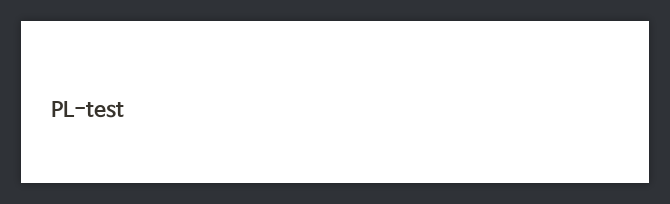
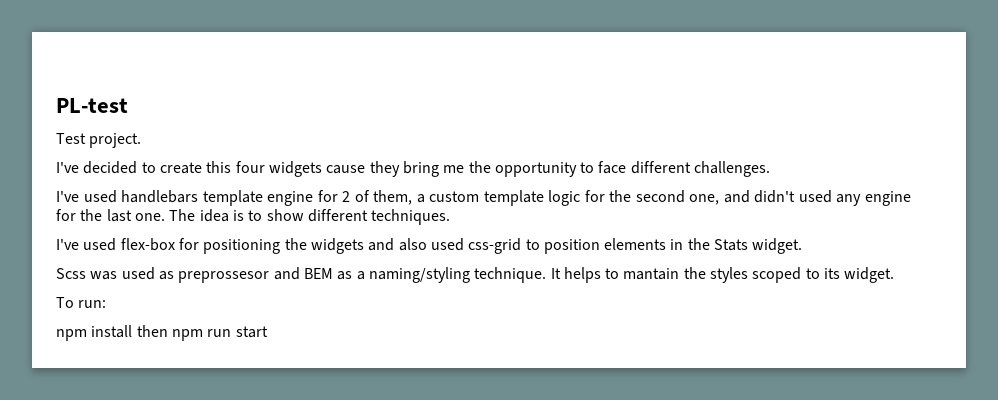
(124, 109) none -> [56,133,142,148] [56,161,771,177] [56,190,911,206] [56,209,451,225] [56,238,803,254] [56,267,895,283] [56,297,107,308] [56,325,268,341] // Test project. // I've decided to create this four widgets cause they bring me the opportunity to face different challenges. // I've used handlebars template engine for 2 of them, a custom template logic for the second one, and didn't used any engine for the last one. The idea is to show different techniques. // I've used flex-box for positioning the widgets and also used css-grid to position elements in the Stats widget. // Scss was used as preprossesor and BEM as a naming/styling technique. It helps to mantain the styles scoped to its widget. // To run: // npm install then npm run start

